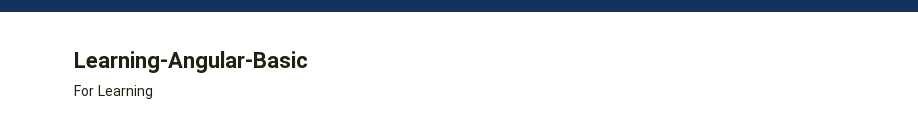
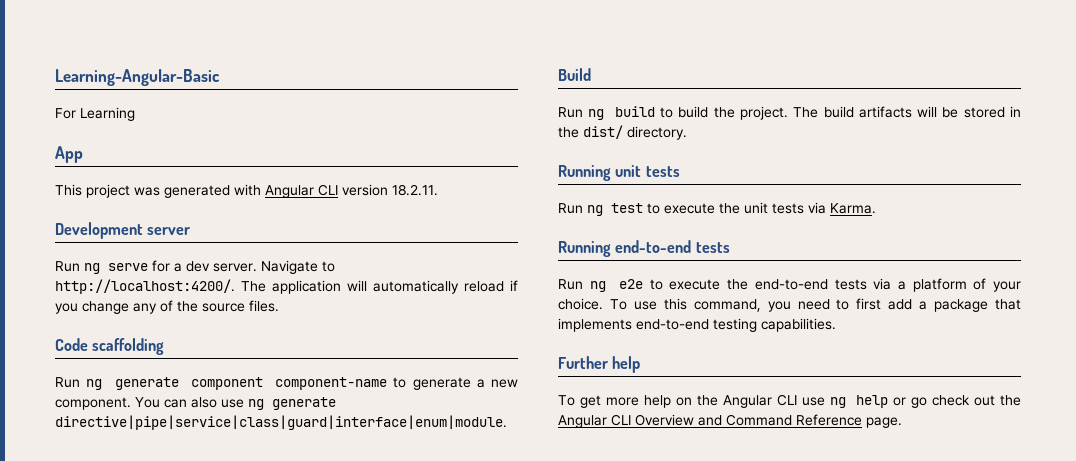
(153, 92) none -> [55,146,83,163] [55,184,438,198] [55,222,191,239] [55,260,335,274] [55,279,518,294] [55,300,279,314] [55,338,165,355] [55,377,518,390] [55,397,336,410] [55,415,507,430] [558,68,591,81] [558,106,1021,120] [558,125,687,140] [558,165,680,181] [558,202,876,216] [558,240,730,257] [558,278,1021,292] [558,298,1022,312] [558,318,836,332] [558,356,641,373] [558,394,1021,408] [558,414,902,428] // App // This project was generated with Angular CLI version 18.2.11. // Development server // Run ng serve for a dev server. Navigate to http://localhost:4200/. The application will automatically reload if you change any of the source files. // Code scaffolding // Run ng generate component component-name to generate a new component. You can also use ng generate directive|pipe|service|class|guard|interface|enum|module. // Build // Run ng build to build the project. The build artifacts will be stored in the dist/ directory. // Running unit tests // Run ng test to execute the unit tests via Karma. // Running end-to-end tests // Run ng e2e to execute the end-to-end tests via a platform of your choice. To use this command, you need to first add a package that implements end-to-end testing capabilities. // Further help // To get more help on the Angular CLI use ng help or go check out the Angular CLI Overview and Command Reference page.

